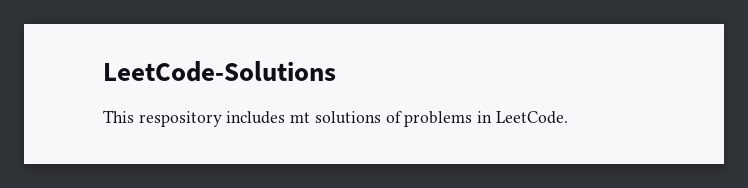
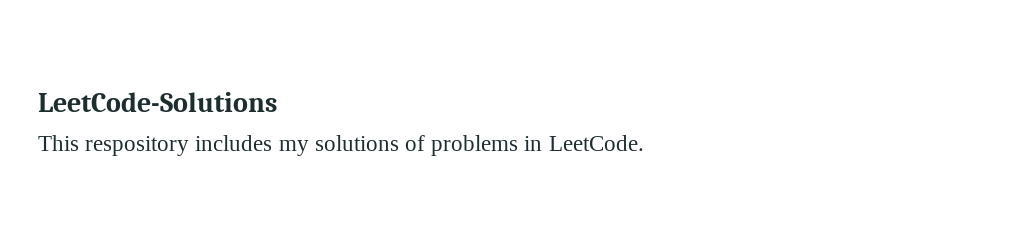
[290,112,311,123] mt -> [278,140,309,156] my

